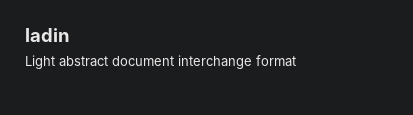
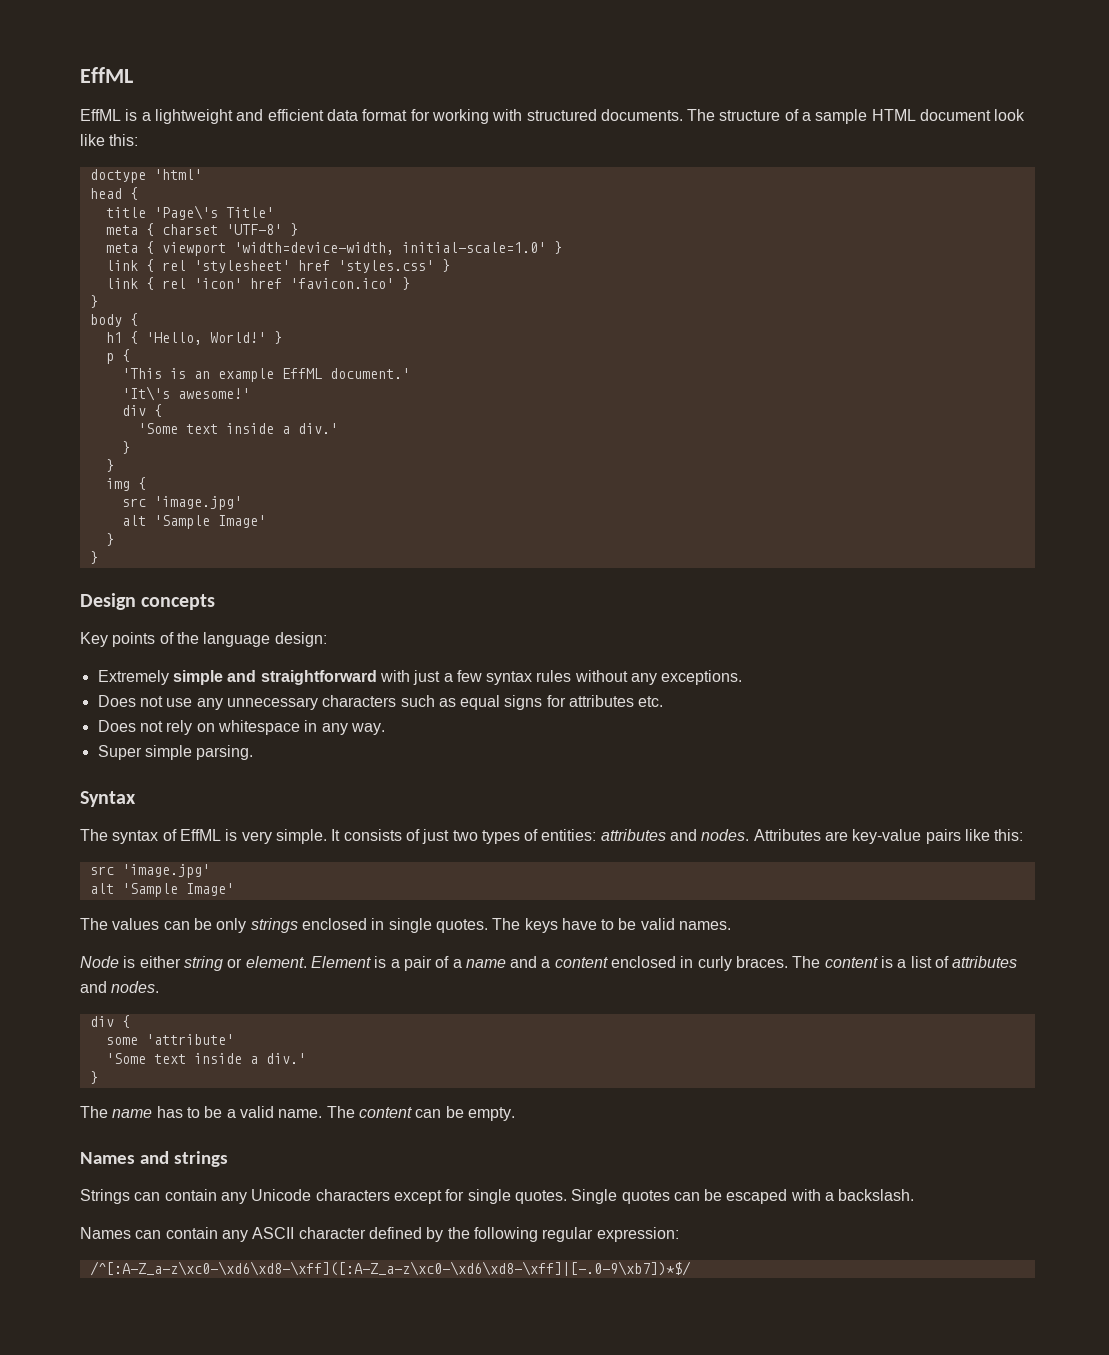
[25,28,70,42] [25,55,296,69] ladin // Light abstract document interchange format -> [80,67,133,83] [80,109,1026,124] [80,134,139,146] [89,169,202,183] [89,187,138,200] [105,205,274,220] [105,223,298,236] [105,241,562,256] [105,259,450,273] [105,277,410,290] [89,295,98,308] [89,313,138,327] [105,331,282,345] [105,349,130,364] [121,368,410,382] [121,386,250,401] [121,404,162,417] [137,423,338,434] [121,441,130,454] [105,459,114,472] [105,477,146,491] [121,496,242,510] [121,515,266,529] [105,533,114,546] [89,551,98,564] [80,593,216,610] [80,632,327,647] [97,670,743,685] [97,695,664,710] [97,720,385,735] [97,745,254,760] [80,791,136,807] [80,829,1024,844] [89,864,210,878] [89,883,234,897] [80,918,732,933] [80,956,1018,971] [80,981,160,993] [89,1015,130,1028] [105,1034,234,1045] [105,1053,306,1064] [89,1071,98,1084] [80,1106,515,1121] [80,1151,228,1167] [80,1189,915,1204] [80,1227,679,1242] [89,1261,691,1276] EffML // EffML is a lightweight and efficient data format for working with structured documents. The structure of a sample HTML document look like this: // doctype 'html' // head { // title 'Page\'s Title' // meta { charset 'UTF-8' } // meta { viewport 'width=device-width, initial-scale=1.0' } // link { rel 'stylesheet' href 'styles.css' } // link { rel 'icon' href 'favicon.ico' } // } // body { // h1 { 'Hello, World!' } // p { // 'This is an example EffML document.' // 'It\'s awesome!' // div { // 'Some text inside a div.' // } // } // img { // src 'image.jpg' // alt 'Sample Image' // } // } // Design concepts // Key points of the language design: // Extremely simple and straightforward with just a few syntax rules without any exceptions. // Does not use any unnecessary characters such as equal signs for attributes etc. // Does not rely on whitespace in any way. // Super simple parsing. // Syntax // The syntax of EffML is very simple. It consists of just two types of entities: attributes and nodes. Attributes are key-value pairs like this: // src 'image.jpg' // alt 'Sample Image' // The values can be only strings enclosed in single quotes. The keys have to be valid names. // Node is either string or element. Element is a pair of a name and a content enclosed in curly braces. The content is a list of attributes and nodes. // div { // some 'attribute' // 'Some text inside a div.' // } // The name has to be a valid name. The content can be empty. // Names and strings // Strings can contain any Unicode characters except for single quotes. Single quotes can be escaped with a backslash. // Names can contain any ASCII character defined by the following regular expression: // /^[:A-Z_a-z\xc0-\xd6\xd8-\xff]([:A-Z_a-z\xc0-\xd6\xd8-\xff]|[-.0-9\xb7])*$/

